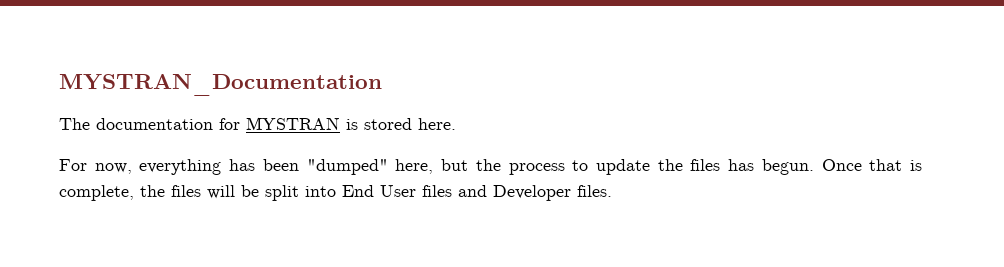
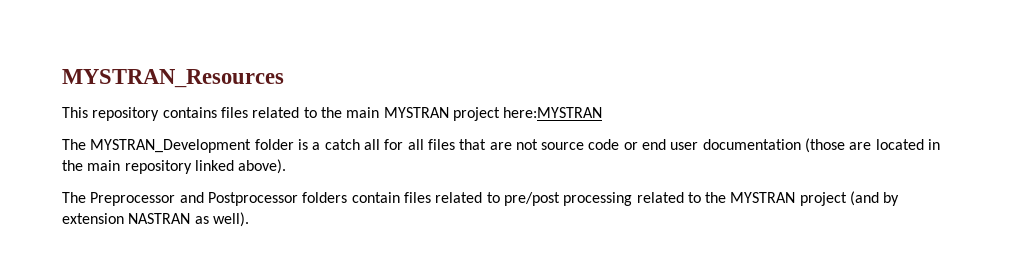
[59,74,382,96] [59,117,456,130] [59,159,922,175] [59,185,612,201] MYSTRAN_Documentation // The documentation for MYSTRAN is stored here. // For now, everything has been "dumped" here, but the process to update the files has begun. Once that is complete, the files will be split into End User files and Developer files. -> [62,69,284,88] [62,107,603,121] [62,138,941,153] [62,159,287,174] [62,191,900,206] [62,212,249,227] MYSTRAN_Resources // This repository contains files related to the main MYSTRAN project here:MYSTRAN // The MYSTRAN_Development folder is a catch all for all files that are not source code or end user documentation (those are located in the main repository linked above). // The Preprocessor and Postprocessor folders contain files related to pre/post processing related to the MYSTRAN project (and by extension NASTRAN as well).

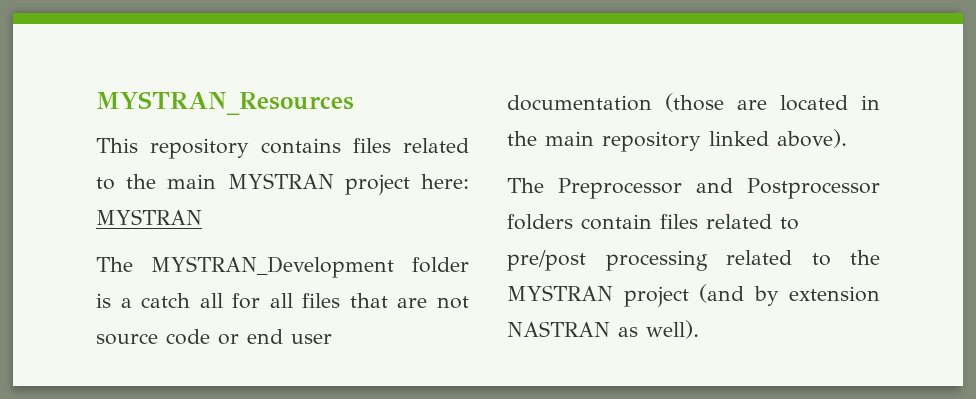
[503,107,603,118] here:MYSTRAN -> [420,174,469,189] [96,209,202,225] here: MYSTRAN

